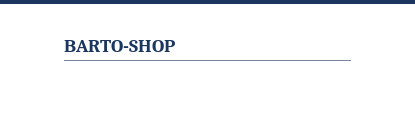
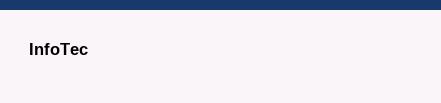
[64,40,175,52] BARTO-SHOP -> [29,43,88,55] InfoTec

